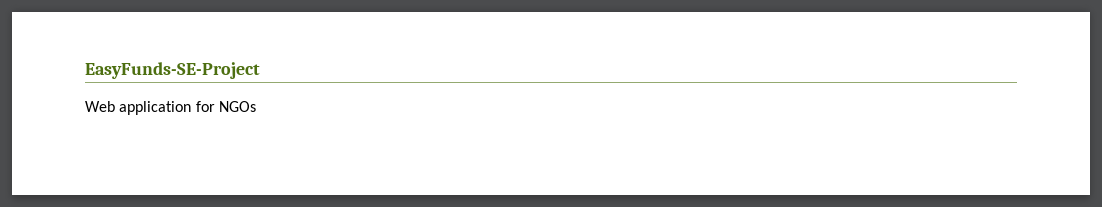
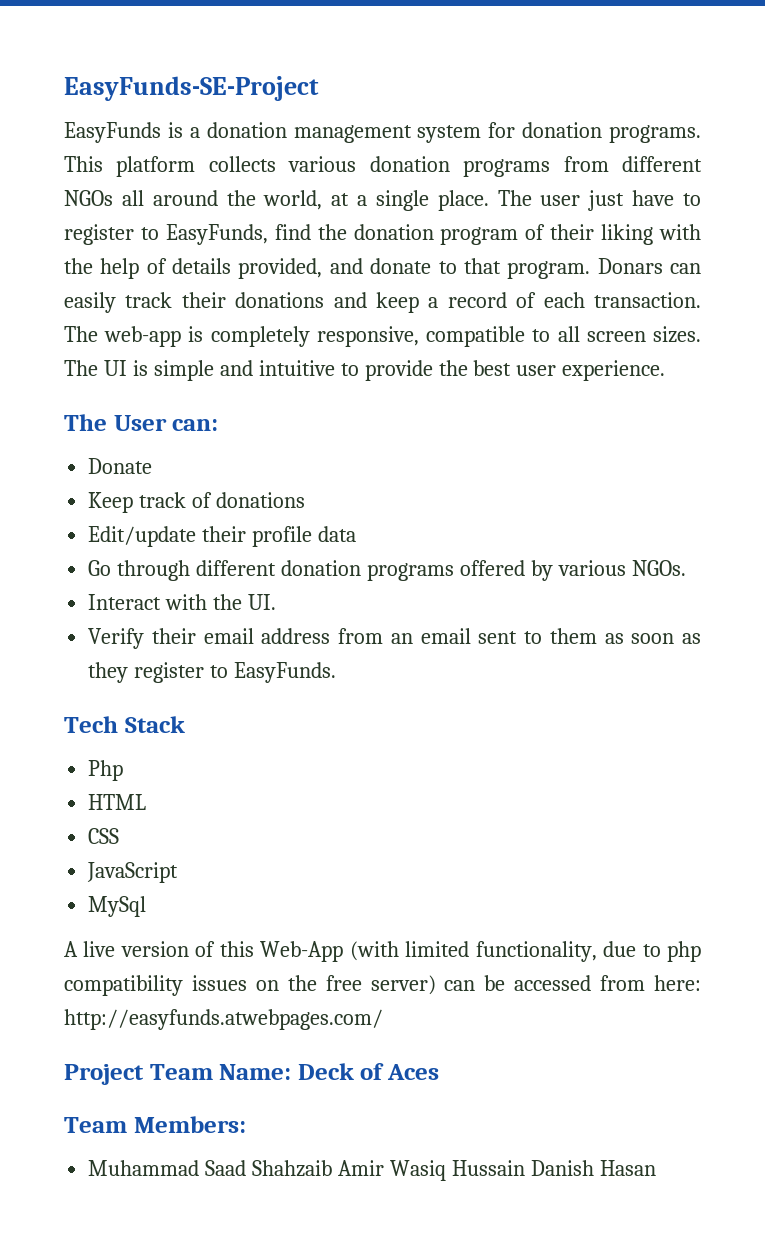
[85,101,256,115] Web application for NGOs -> [64,122,701,143] [64,156,703,177] [64,190,701,211] [64,224,701,245] [64,258,701,279] [64,292,701,313] [64,326,701,347] [64,360,666,381] [64,414,219,431] [88,458,153,474] [88,492,306,513] [88,526,357,547] [88,560,686,581] [88,594,277,610] [88,628,702,649] [88,662,337,683] [64,716,185,733] [88,760,124,781] [88,794,147,810] [88,828,120,844] [87,862,179,883] [88,896,147,917] [64,941,701,962] [64,975,701,996] [64,1009,383,1030] [64,1063,440,1085] [64,1116,246,1133] [88,1160,656,1181] EasyFunds is a donation management system for donation programs. This platform collects various donation programs from different NGOs all around the world, at a single place. The user just have to register to EasyFunds, find the donation program of their liking with the help of details provided, and donate to that program. Donars can easily track their donations and keep a record of each transaction. The web-app is completely responsive, compatible to all screen sizes. The UI is simple and intuitive to provide the best user experience. // The User can: // Donate // Keep track of donations // Edit/update their profile data // Go through different donation programs offered by various NGOs. // Interact with the UI. // Verify their email address from an email sent to them as soon as they register to EasyFunds. // Tech Stack // Php // HTML // CSS // JavaScript // MySql // A live version of this Web-App (with limited functionality, due to php compatibility issues on the free server) can be accessed from here: http://easyfunds.atwebpages.com/ // Project Team Name: Deck of Aces // Team Members: // Muhammad Saad Shahzaib Amir Wasiq Hussain Danish Hasan

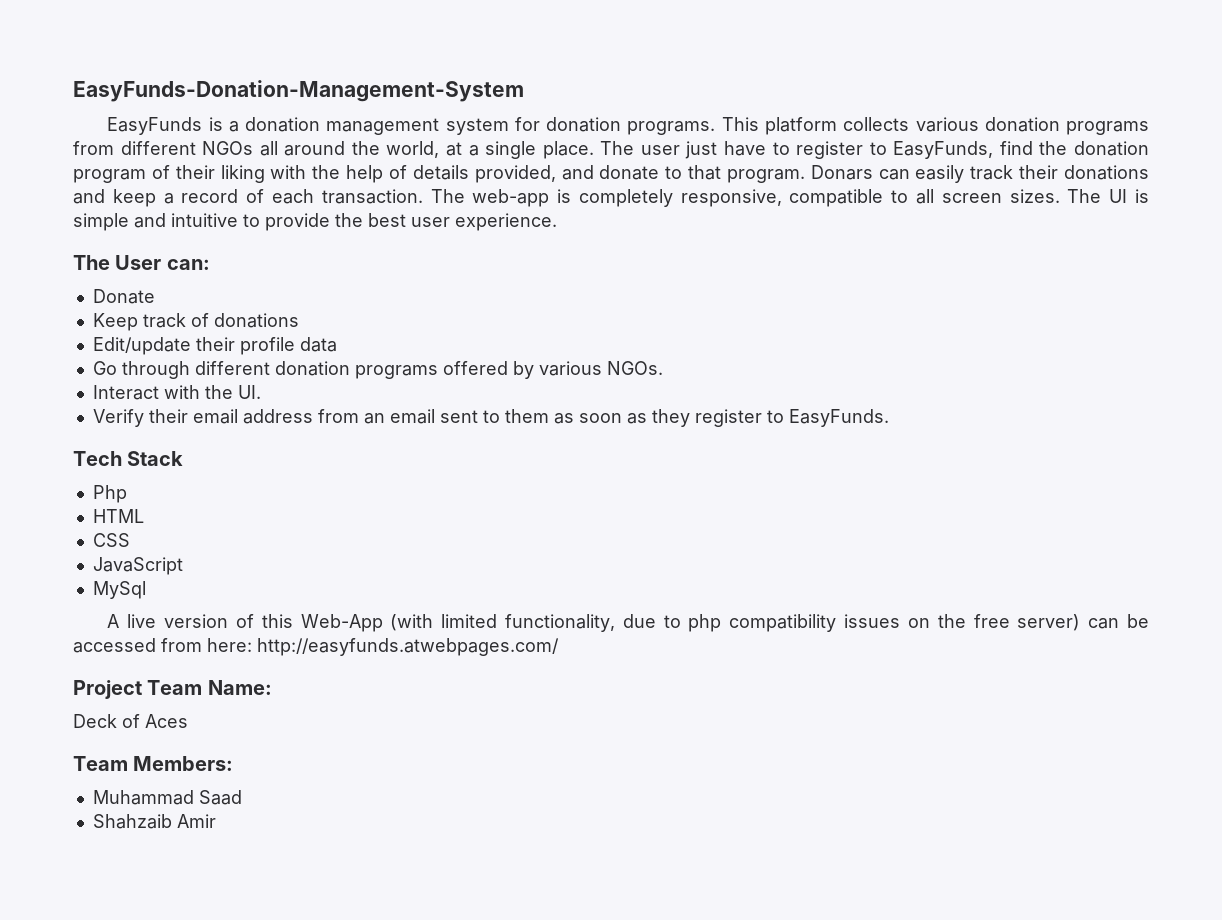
[64,76,319,101] EasyFunds-SE-Project -> [73,80,524,102] EasyFunds-Donation-Management-System
(292, 1072) none -> (272, 687) //
(247, 1168) none -> (242, 797) //
[389,1160,656,1181] Wasiq Hussain Danish Hasan -> (216, 821) none

